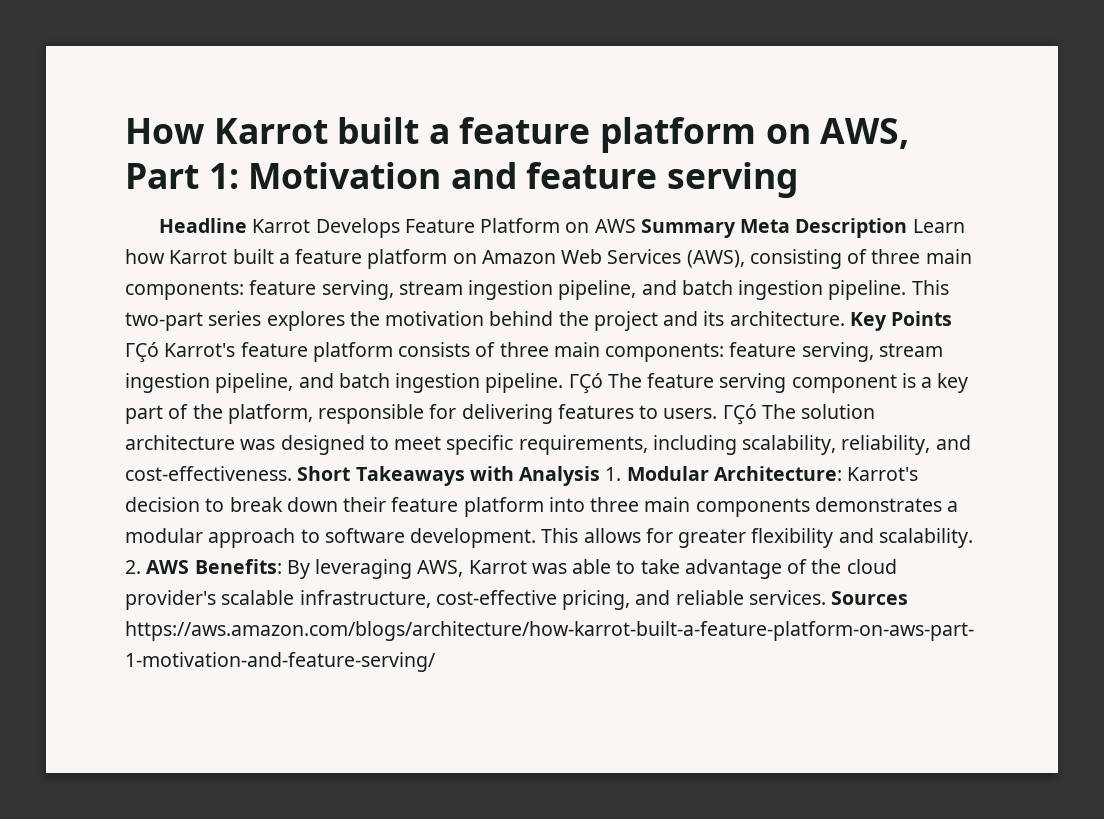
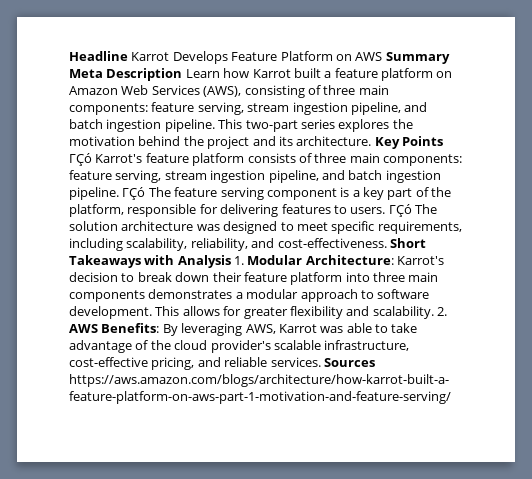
[125,117,910,153] [125,162,798,198] How Karrot built a feature platform on AWS, Part 1: Motivation and feature serving // -> (69, 56) none

